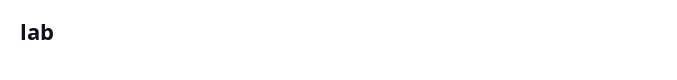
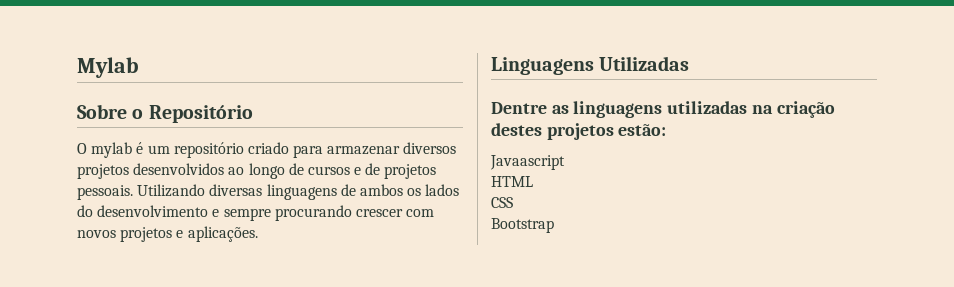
[20,24,54,40] lab -> [77,57,139,78] [77,104,253,123] [77,142,457,158] [77,163,437,179] [77,184,460,200] [77,205,435,221] [77,226,258,242] [491,56,690,75] [491,101,835,118] [491,123,667,140] [490,155,565,170] [491,176,533,187] [491,197,513,208] [491,218,554,233] Mylab // Sobre o Repositório // O mylab é um repositório criado para armazenar diversos projetos desenvolvidos ao longo de cursos e de projetos pessoais. Utilizando diversas linguagens de ambos os lados do desenvolvimento e sempre procurando crescer com novos projetos e aplicações. // Linguagens Utilizadas // Dentre as linguagens utilizadas na criação destes projetos estão: // Javaascript // HTML // CSS // Bootstrap

